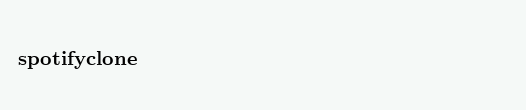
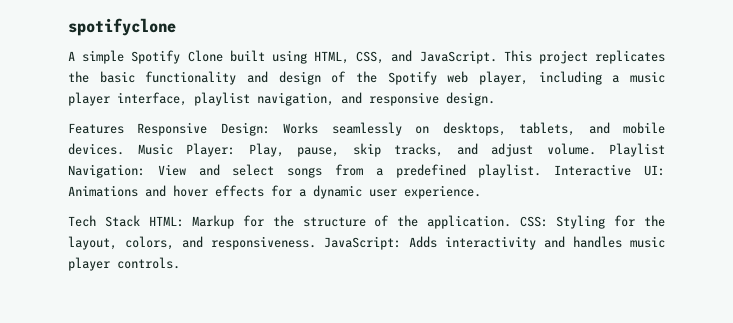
(138, 60) none -> [68,50,666,64] [68,71,665,85] [68,92,495,106] [68,122,666,136] [68,143,665,157] [68,164,665,178] [68,185,481,199] [68,215,665,229] [68,236,665,250] [68,257,180,271] // A simple Spotify Clone built using HTML, CSS, and JavaScript. This project replicates the basic functionality and design of the Spotify web player, including a music player interface, playlist navigation, and responsive design. // Features Responsive Design: Works seamlessly on desktops, tablets, and mobile devices. Music Player: Play, pause, skip tracks, and adjust volume. Playlist Navigation: View and select songs from a predefined playlist. Interactive UI: Animations and hover effects for a dynamic user experience. // Tech Stack HTML: Markup for the structure of the application. CSS: Styling for the layout, colors, and responsiveness. JavaScript: Adds interactivity and handles music player controls.

